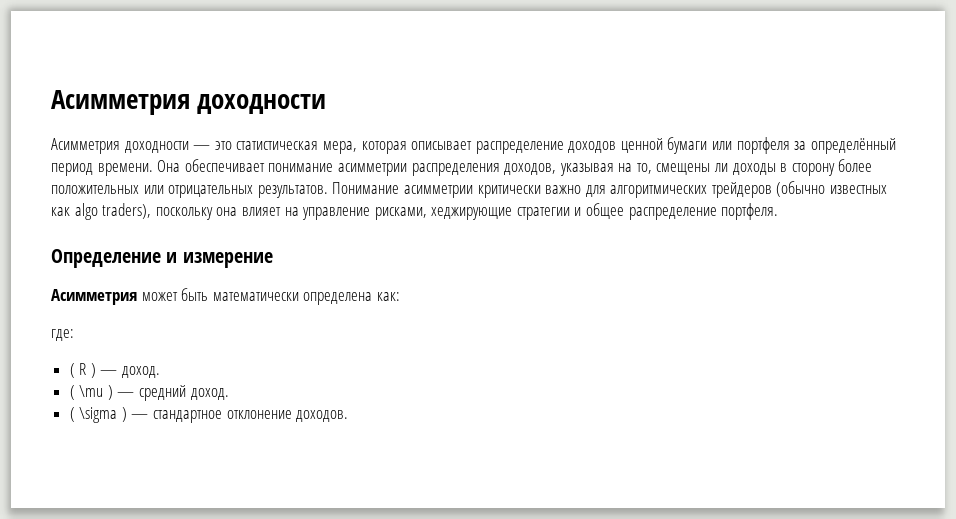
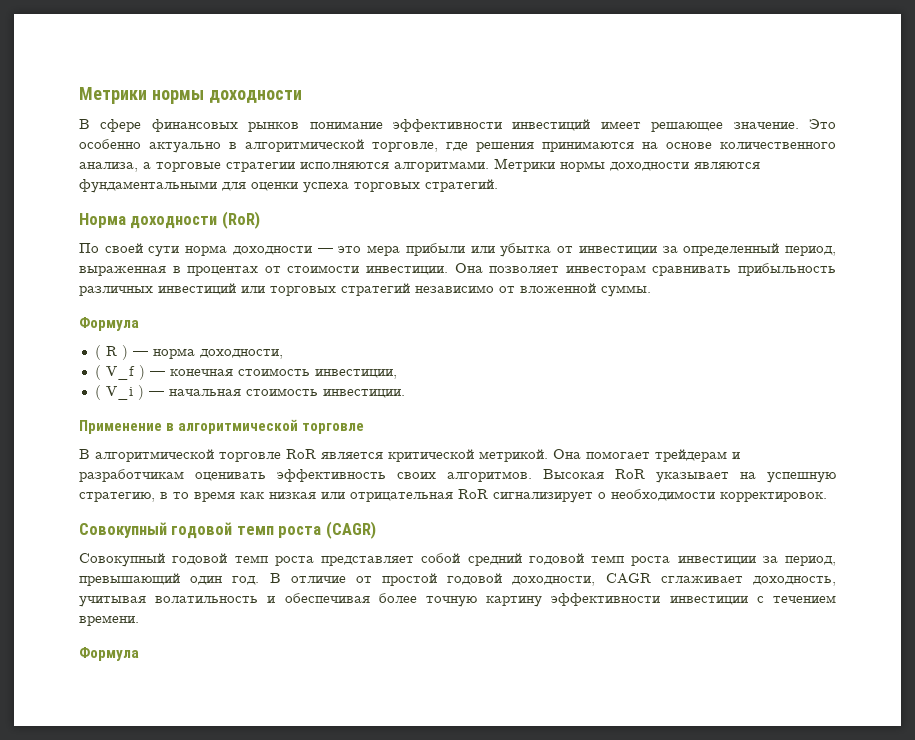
[51,90,190,115] Асимметрия -> [79,87,204,104] Метрики нормы
[51,137,896,154] [51,159,873,176] [51,181,888,198] [51,203,779,220] [51,249,273,268] [51,288,400,305] [51,329,74,341] Асимметрия доходности — это статистическая мера, которая описывает распределение доходов ценной бумаги или портфеля за определённый период времени. Она обеспечивает понимание асимметрии распределения доходов, указывая на то, смещены ли доходы в сторону более положительных или отрицательных результатов. Понимание асимметрии критически важно для алгоритмических трейдеров (обычно известных как algo traders), поскольку она влияет на управление рисками, хеджирующие стратегии и общее распределение портфеля. // Определение и измерение // Асимметрия может быть математически определена как: // где: -> [79,119,836,132] [79,139,836,153] [79,158,760,172] [79,179,498,193] [79,211,260,229] [79,243,837,257] [79,263,837,276] [79,283,651,297] [79,317,139,331] В сфере финансовых рынков понимание эффективности инвестиций имеет решающее значение. Это особенно актуально в алгоритмической торговле, где решения принимаются на основе количественного анализа, а торговые стратегии исполняются алгоритмами. Метрики нормы доходности являются фундаментальными для оценки успеха торговых стратегий. // Норма доходности (RoR) // По своей сути норма доходности — это мера прибыли или убытка от инвестиции за определенный период, выраженная в процентах от стоимости инвестиции. Она позволяет инвесторам сравнивать прибыльность различных инвестиций или торговых стратегий независимо от вложенной суммы. // Формула
[122,366,161,378] [69,385,229,401] [69,407,349,423] доход. // ( \mu ) — средний доход. // ( \sigma ) — стандартное отклонение доходов. -> [152,348,283,359] [94,365,397,380] [94,385,405,400] [79,419,365,434] [79,449,740,462] [79,469,836,483] [79,489,827,503] [79,521,376,539] [79,553,836,567] [79,573,836,586] [79,593,836,607] [79,615,139,626] [79,647,139,661] норма доходности, // ( V_f ) — конечная стоимость инвестиции, // ( V_i ) — начальная стоимость инвестиции. // Применение в алгоритмической торговле // В алгоритмической торговле RoR является критической метрикой. Она помогает трейдерам и разработчикам оценивать эффективность своих алгоритмов. Высокая RoR указывает на успешную стратегию, в то время как низкая или отрицательная RoR сигнализирует о необходимости корректировок. // Совокупный годовой темп роста (CAGR) // Совокупный годовой темп роста представляет собой средний годовой темп роста инвестиции за период, превышающий один год. В отличие от простой годовой доходности, CAGR сглаживает доходность, учитывая волатильность и обеспечивая более точную картину эффективности инвестиции с течением времени. // Формула

